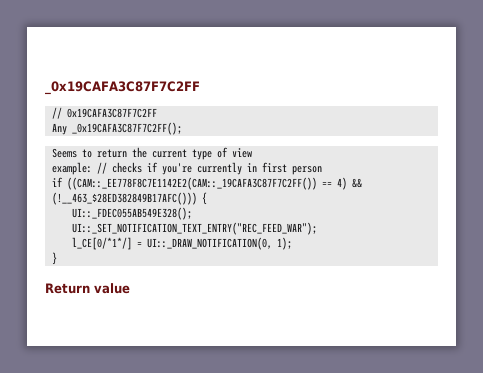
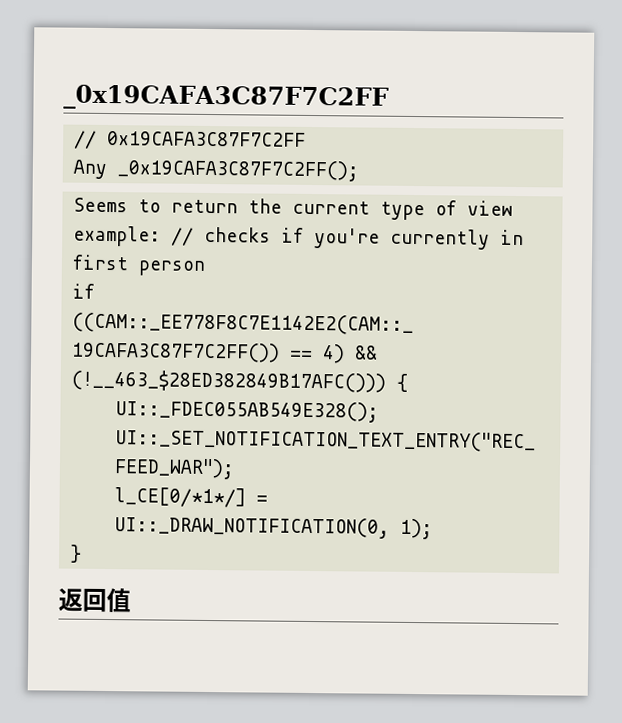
[45,283,130,294] Return value -> [58,587,131,613] 返回值

